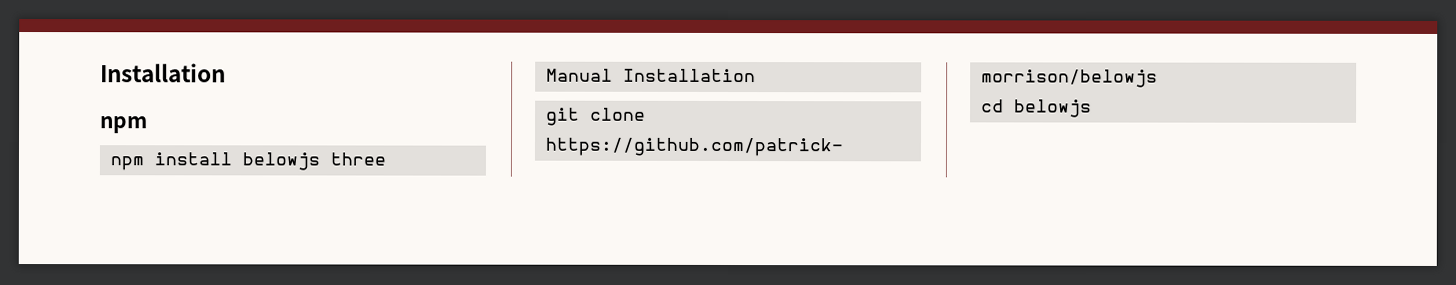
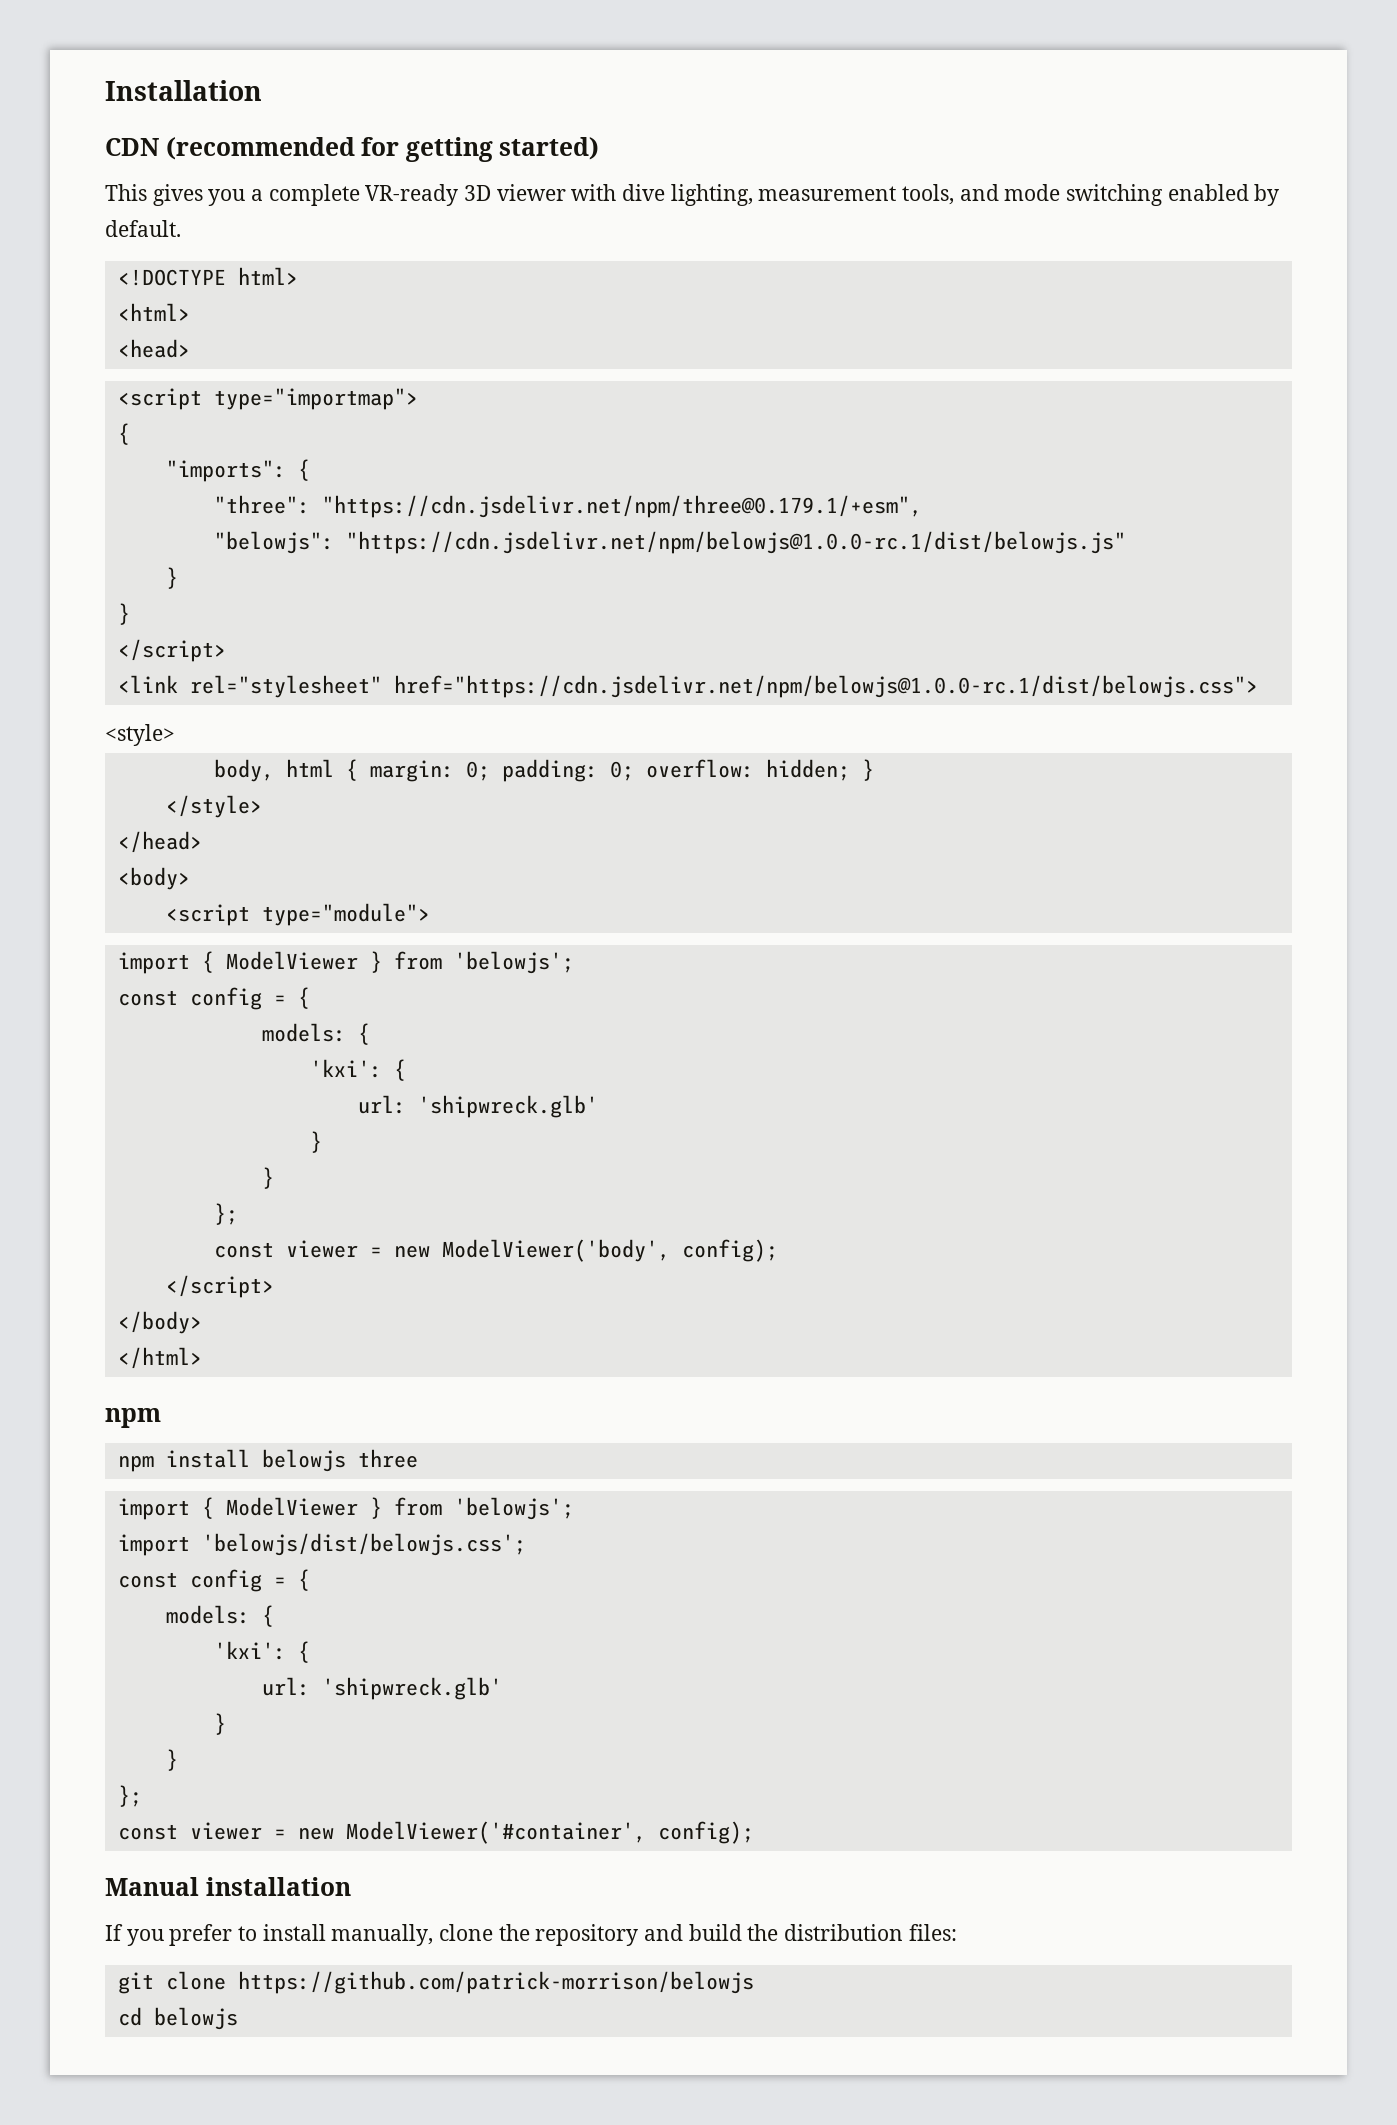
[100,63,226,83] Installation -> [105,80,262,101] [105,137,600,162] [105,184,1280,206] [105,220,181,237] [117,267,298,286] [117,303,190,321] [117,339,190,358] [117,388,418,410] [117,423,130,445] [165,459,310,482] [213,495,922,518] [213,531,1126,554] [165,567,178,589] [117,603,130,625] [117,639,226,662] [117,675,1258,698] [105,724,175,746] [213,759,874,782] [165,795,262,818] [117,831,202,853] [117,867,190,890] [165,903,430,926] [117,951,574,974] [117,987,310,1010] [261,1023,370,1045] [309,1059,406,1081] [357,1095,598,1118] [309,1131,322,1153] [261,1167,274,1189] [213,1203,238,1225] [213,1239,778,1262] [165,1275,274,1298] [117,1311,202,1334] [117,1347,202,1369] Installation // CDN (recommended for getting started) // This gives you a complete VR-ready 3D viewer with dive lighting, measurement tools, and mode switching enabled by default. // <!DOCTYPE html> // <html> // <head> // <script type="importmap"> // { // "imports": { // "three": "https://cdn.jsdelivr.net/npm/three@0.179.1/+esm", // "belowjs": "https://cdn.jsdelivr.net/npm/belowjs@1.0.0-rc.1/dist/belowjs.js" // } // } // </script> // <link rel="stylesheet" href="https://cdn.jsdelivr.net/npm/belowjs@1.0.0-rc.1/dist/belowjs.css"> // <style> // body, html { margin: 0; padding: 0; overflow: hidden; } // </style> // </head> // <body> // <script type="module"> // import { ModelViewer } from 'belowjs'; // const config = { // models: { // 'kxi': { // url: 'shipwreck.glb' // } // } // }; // const viewer = new ModelViewer('body', config); // </script> // </body> // </html>
[545,68,756,83] Manual Installation -> [117,1497,574,1520] [117,1533,526,1556] [117,1569,310,1592] [165,1605,274,1627] [213,1641,310,1663] [261,1677,502,1700] [213,1713,226,1735] [165,1749,178,1771] [117,1785,142,1807] [117,1821,754,1844] [105,1877,351,1896] [105,1924,957,1946] import { ModelViewer } from 'belowjs'; // import 'belowjs/dist/belowjs.css'; // const config = { // models: { // 'kxi': { // url: 'shipwreck.glb' // } // } // }; // const viewer = new ModelViewer('#container', config); // Manual installation // If you prefer to install manually, clone the repository and build the distribution files:

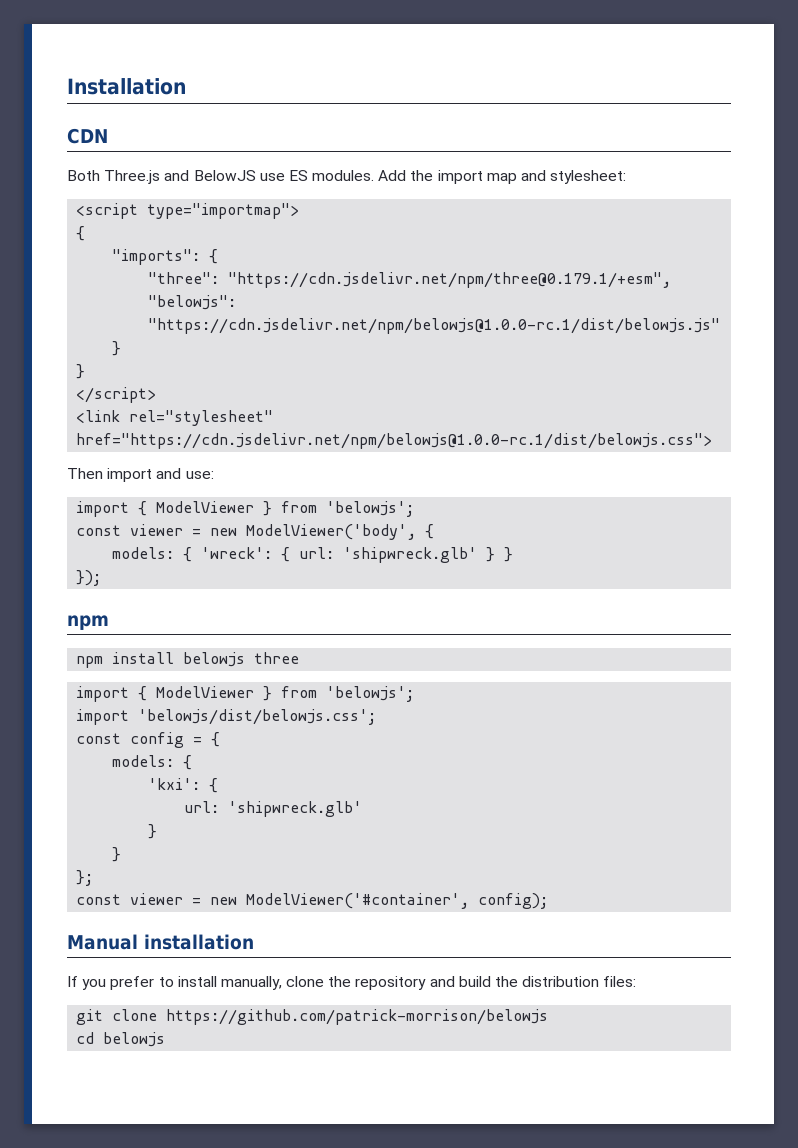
[165,137,600,162] [105,184,1280,206] [105,220,181,237] [117,267,298,286] [117,303,190,321] [117,339,190,358] (recommended for getting started) // This gives you a complete VR-ready 3D viewer with dive lighting, measurement tools, and mode switching enabled by default. // <!DOCTYPE html> // <html> // <head> -> [67,170,627,184] // Both Three.js and BelowJS use ES modules. Add the import map and stylesheet:
[105,724,175,746] [213,759,874,782] [165,795,262,818] [117,831,202,853] [117,867,190,890] [165,903,430,926] <style> // body, html { margin: 0; padding: 0; overflow: hidden; } // </style> // </head> // <body> // <script type="module"> -> [67,468,214,482] Then import and use:
[189,987,310,1010] [261,1023,370,1045] [309,1059,406,1081] [357,1095,598,1118] [309,1131,322,1153] [261,1167,274,1189] [213,1203,238,1225] [213,1239,778,1262] [165,1275,274,1298] [117,1311,202,1334] [117,1347,202,1369] config = { // models: { // 'kxi': { // url: 'shipwreck.glb' // } // } // }; // const viewer = new ModelViewer('body', config); // </script> // </body> // </html> -> [130,524,435,540] [112,547,514,563] [76,570,102,586] viewer = new ModelViewer('body', { // models: { 'wreck': { url: 'shipwreck.glb' } } // });

